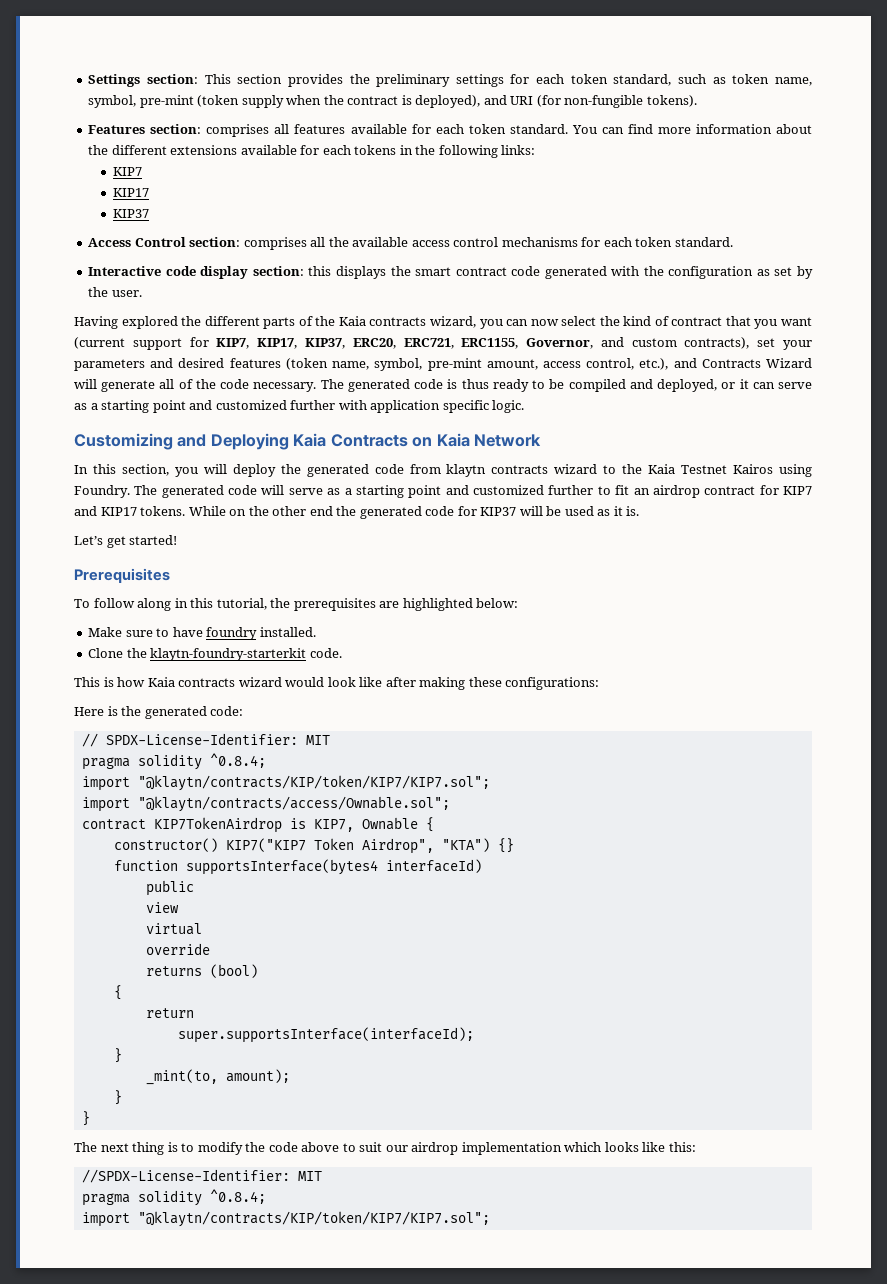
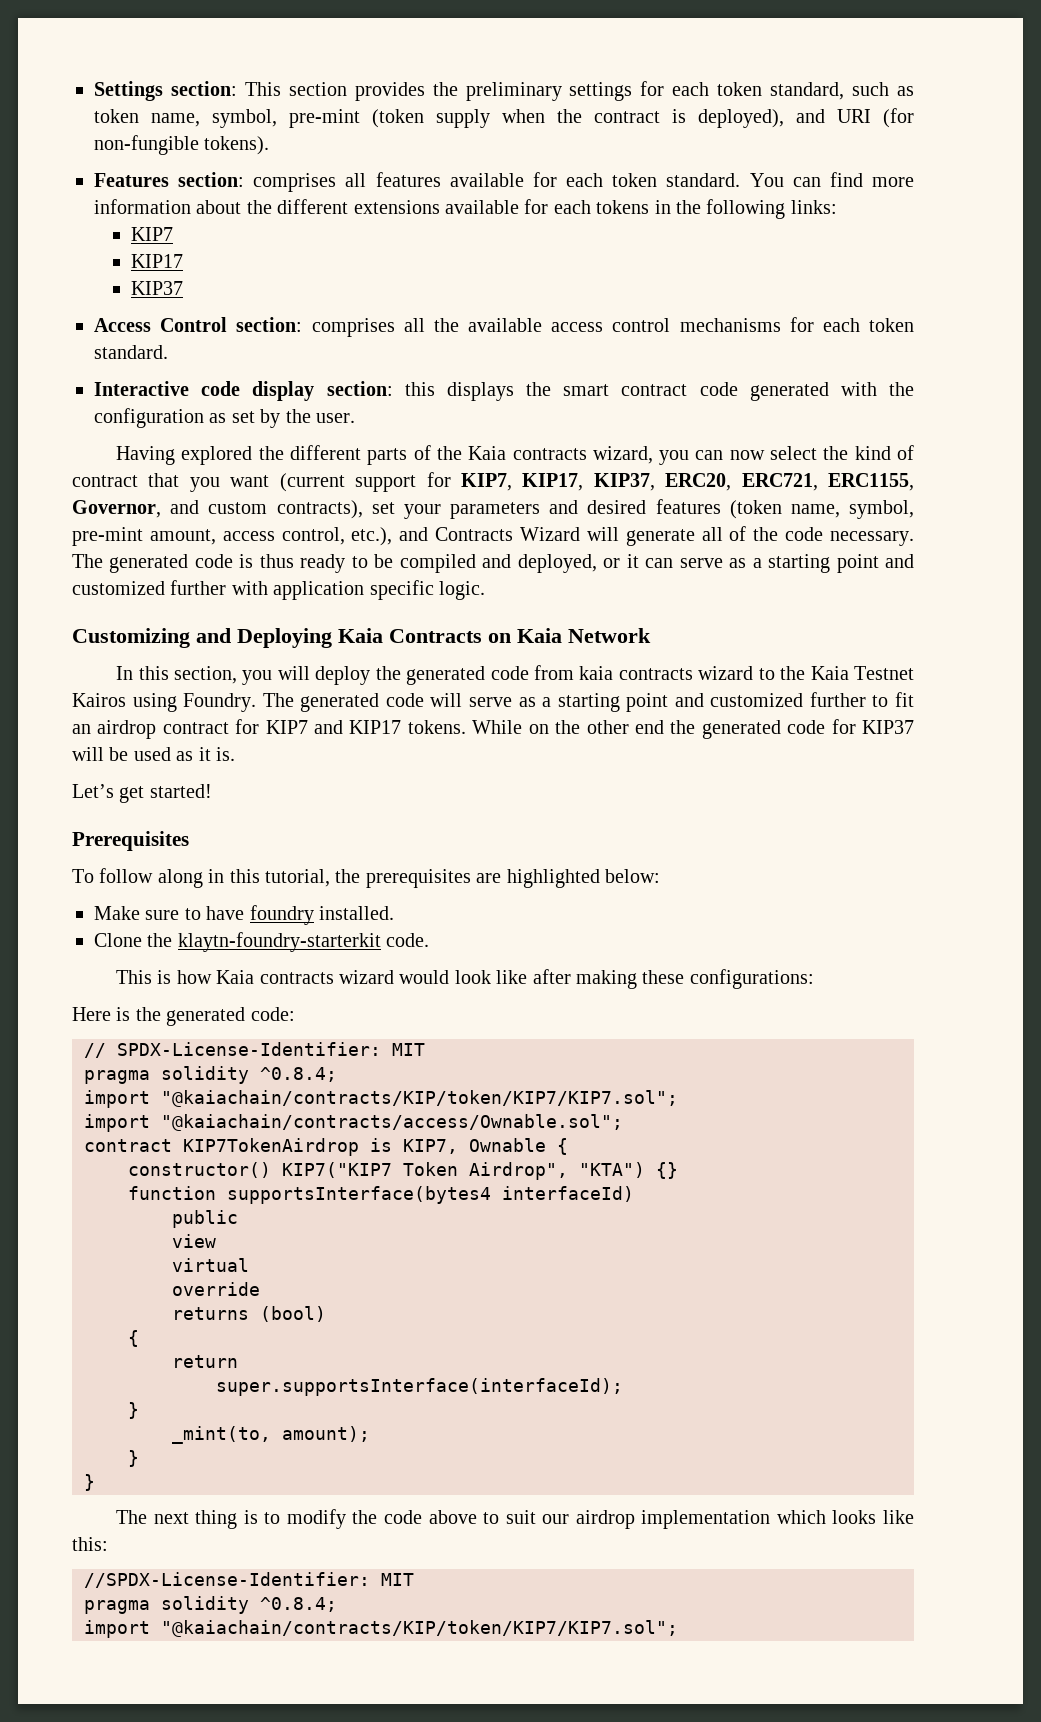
[446,464,487,477] klaytn -> [579,666,614,680] kaia
[137,775,490,791] [81,796,450,812] "@klaytn/contracts/KIP/token/KIP7/KIP7.sol"; // import "@klaytn/contracts/access/Ownable.sol"; -> [161,1090,678,1107] [84,1114,623,1132] "@kaiachain/contracts/KIP/token/KIP7/KIP7.sol"; // import "@kaiachain/contracts/access/Ownable.sol";
[137,1211,490,1227] "@klaytn/contracts/KIP/token/KIP7/KIP7.sol"; -> [161,1620,678,1637] "@kaiachain/contracts/KIP/token/KIP7/KIP7.sol";

